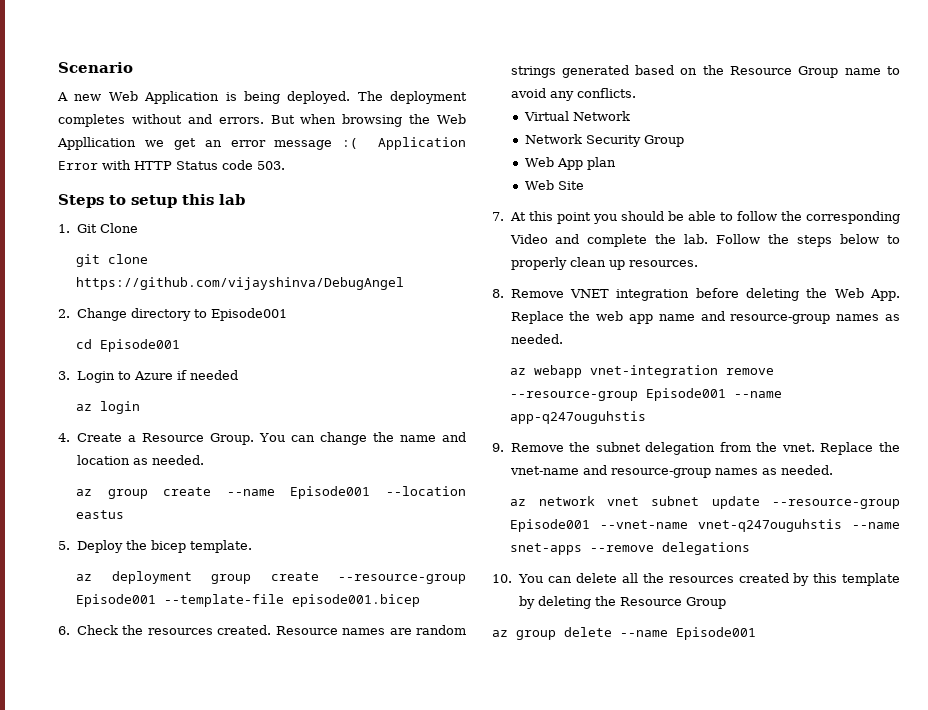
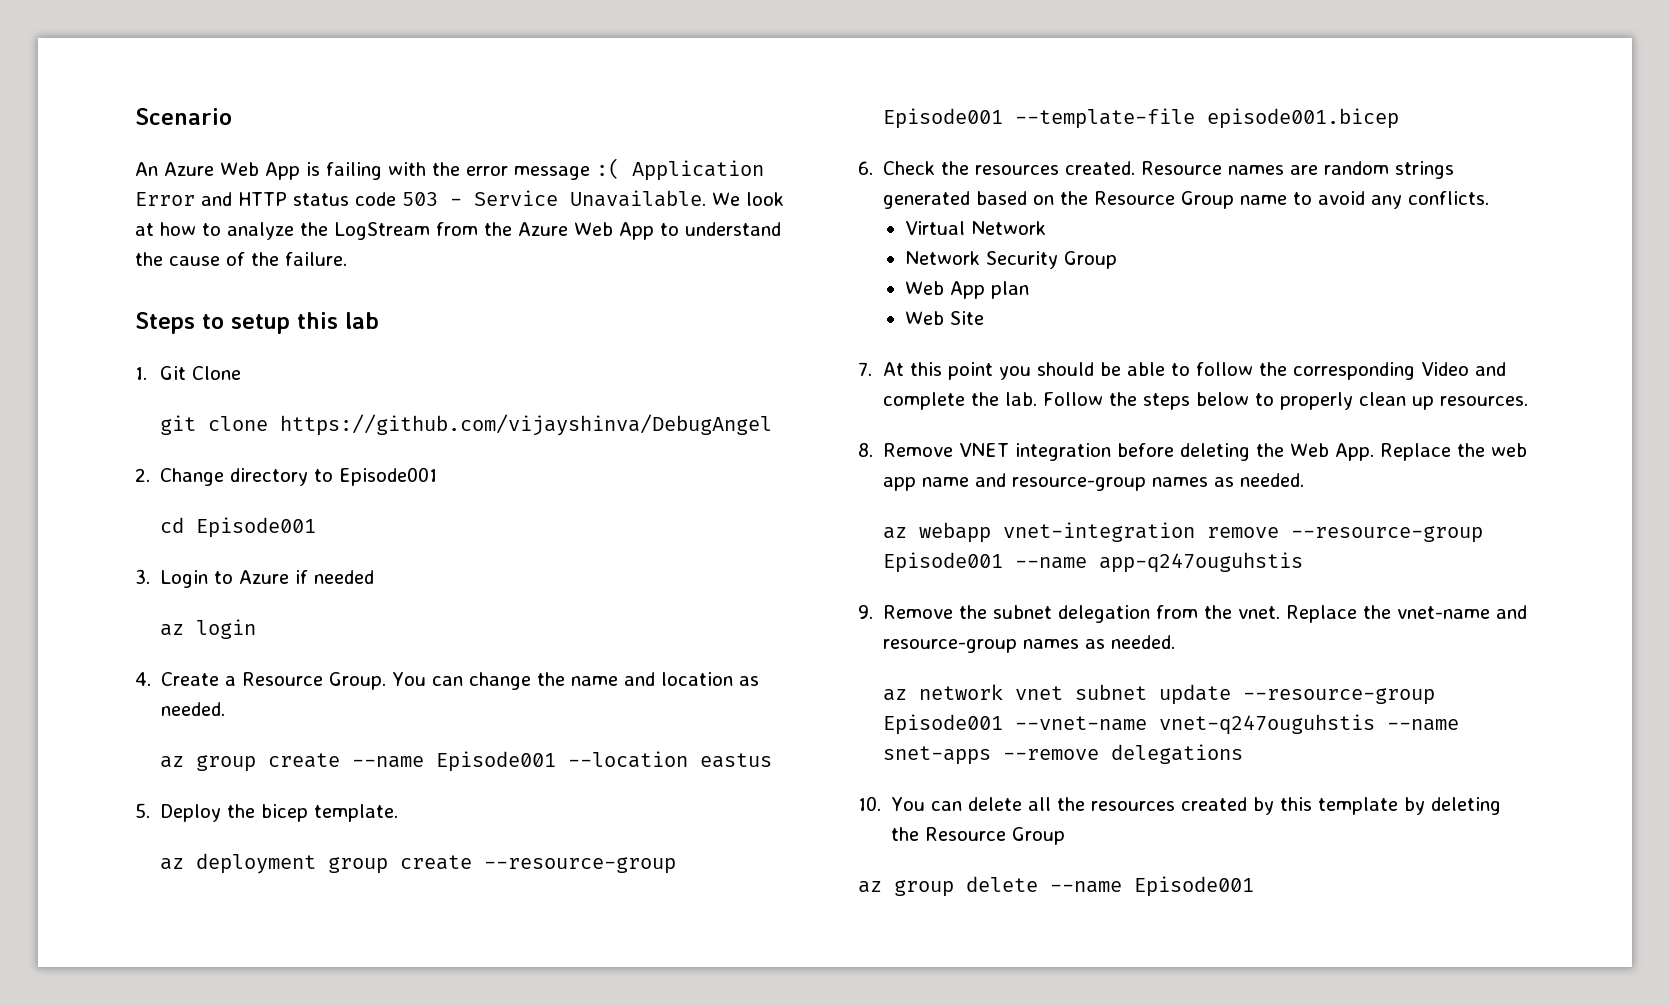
[57,91,467,104] [58,114,467,127] [57,137,222,150] A new Web Application is being deployed. The deployment completes without and errors. But when browsing the Web Appllication we get an -> [135,162,460,180] An Azure Web App is failing with the
[102,160,285,170] with HTTP Status code 503. -> [201,190,784,207] [135,222,781,240] [135,252,347,266] and HTTP status code 503 - Service Unavailable. We look at how to analyze the LogStream from the Azure Web App to understand the cause of the failure.

